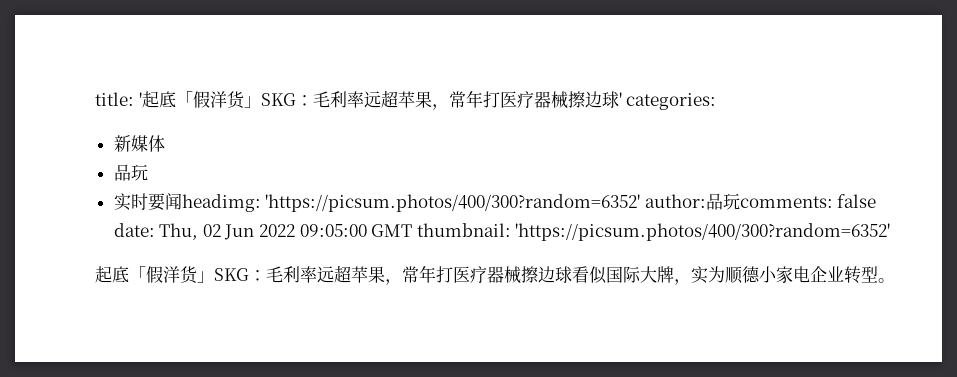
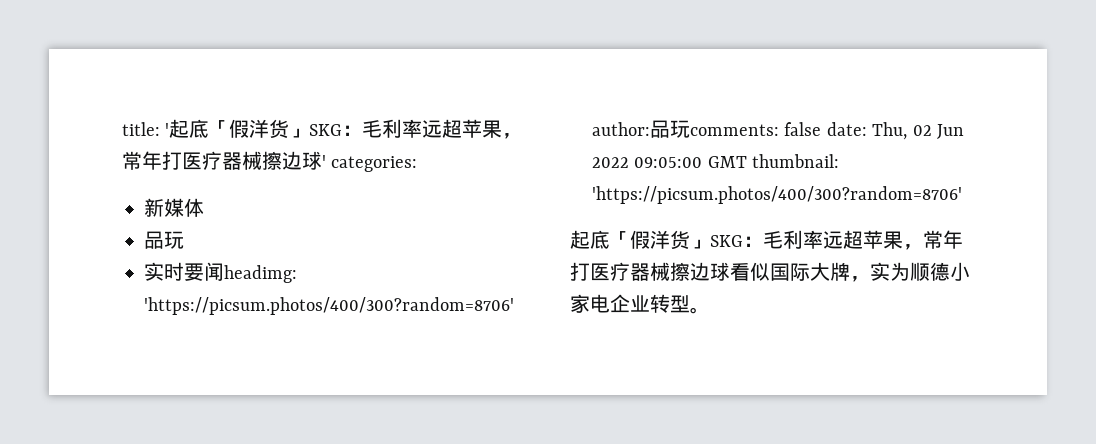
[265,194,641,212] 'https://picsum.photos/400/300?random=6352' -> [144,297,514,315] 'https://picsum.photos/400/300?random=8706'
[515,223,891,241] 'https://picsum.photos/400/300?random=6352' -> [592,186,962,204] 'https://picsum.photos/400/300?random=8706'

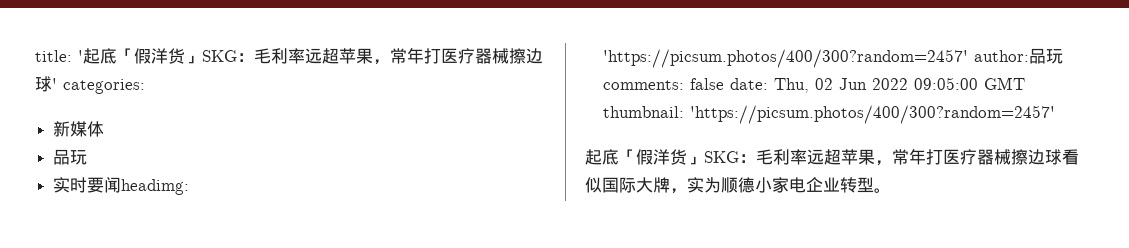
[144,297,514,315] 'https://picsum.photos/400/300?random=8706' -> [603,49,969,68] 'https://picsum.photos/400/300?random=2457'
[592,186,962,204] 'https://picsum.photos/400/300?random=8706' -> [690,105,1056,124] 'https://picsum.photos/400/300?random=2457'

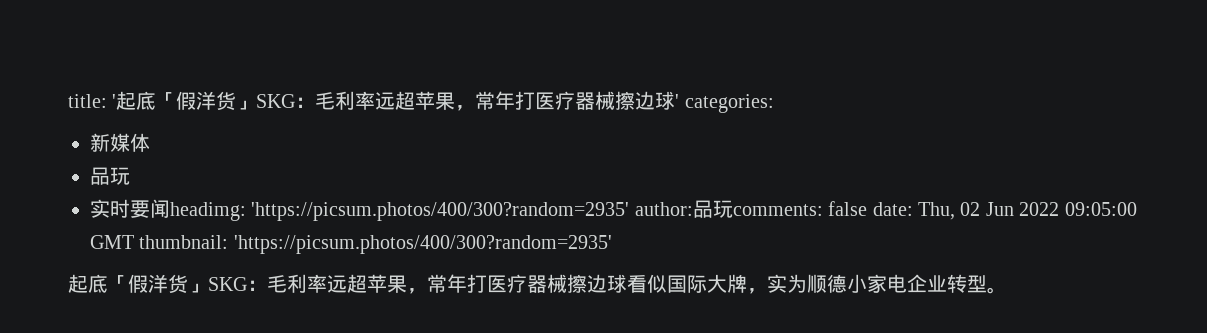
[603,49,969,68] 'https://picsum.photos/400/300?random=2457' -> [251,202,630,221] 'https://picsum.photos/400/300?random=2935'
[690,105,1056,124] 'https://picsum.photos/400/300?random=2457' -> [233,235,612,254] 'https://picsum.photos/400/300?random=2935'

